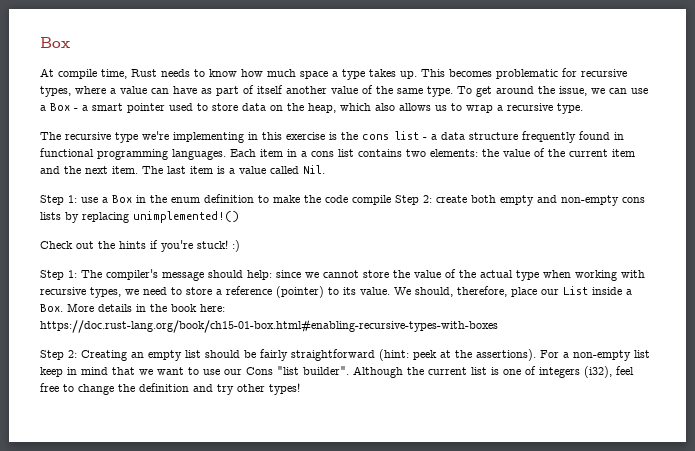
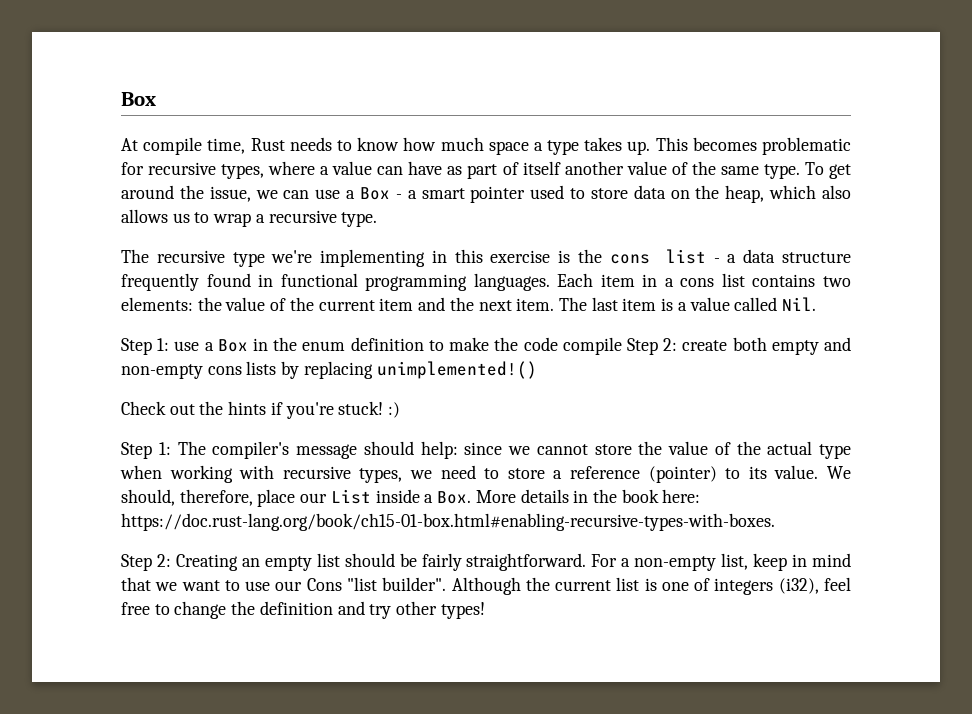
[40,319,498,333] https://doc.rust-lang.org/book/ch15-01-box.html#enabling-recursive-types-with-boxes -> [121,513,775,531] https://doc.rust-lang.org/book/ch15-01-box.html#enabling-recursive-types-with-boxes.
[291,349,536,361] straightforward (hint: peek at the assertions). -> [466,553,587,571] straightforward.
[634,350,650,358] list -> [721,553,749,570] list,

